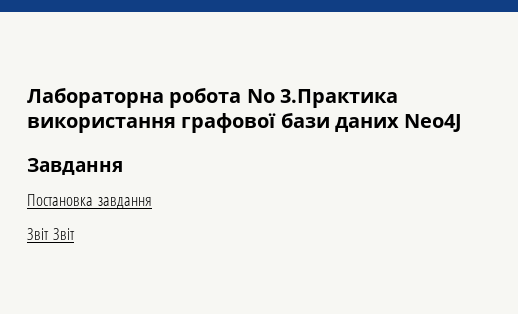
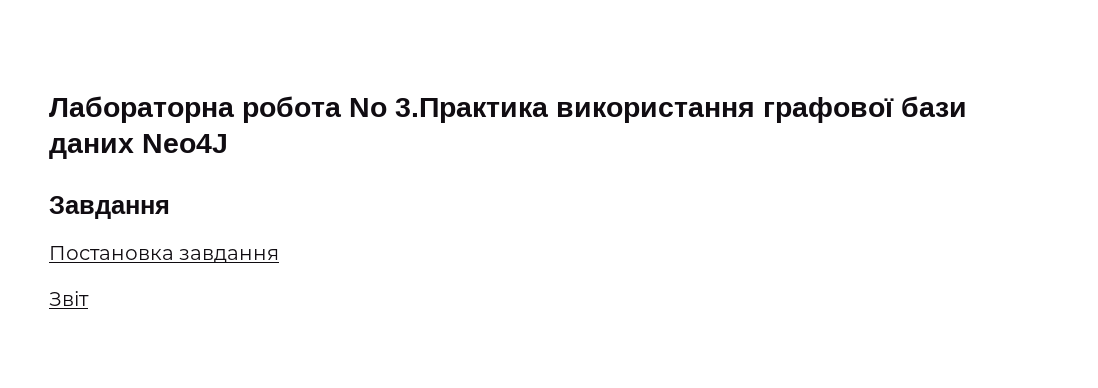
[52,228,75,240] Звіт -> (89, 298) none

